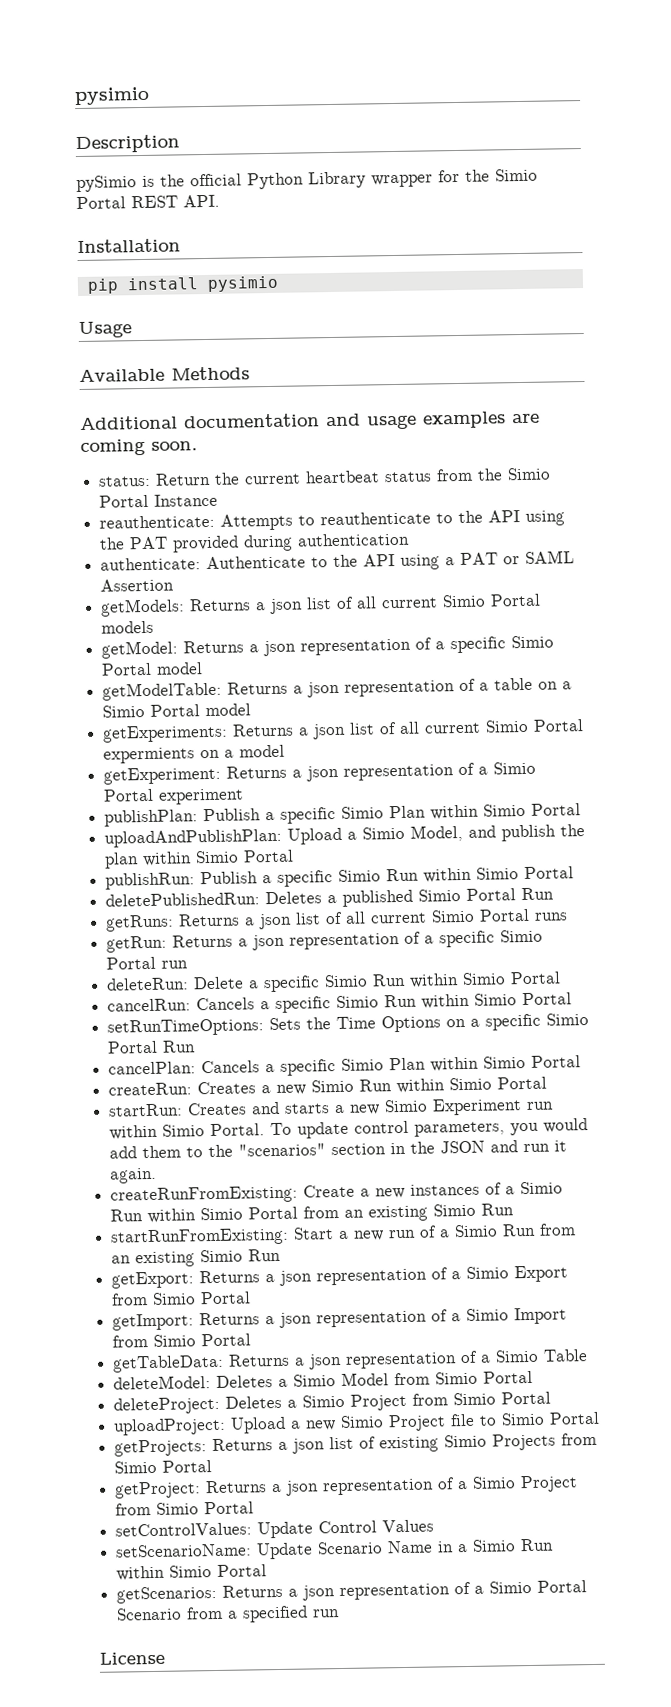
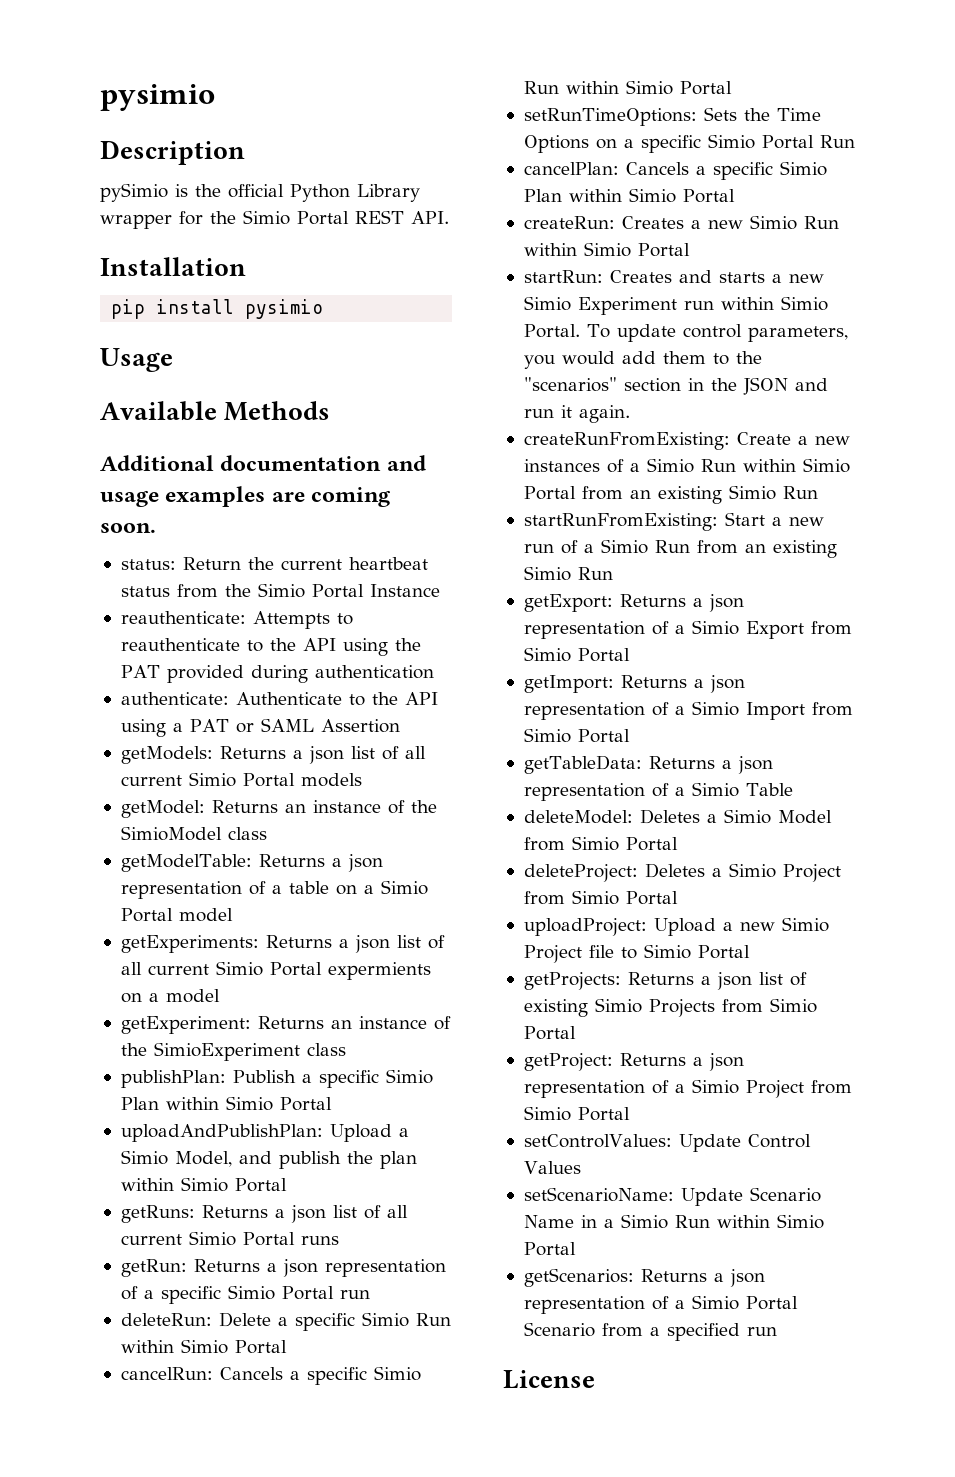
[249,635,555,657] [101,662,204,676] a json representation of a specific Simio Portal model -> [284,800,437,814] [120,826,267,841] an instance of the SimioModel class
[292,761,537,782] [103,788,245,805] a json representation of a Simio Portal experiment -> [330,1016,451,1030] [120,1042,346,1061] an instance of the SimioExperiment class
[105,866,575,890] [105,887,555,907] // publishRun: Publish a specific Simio Run within Simio Portal // deletePublishedRun: Deletes a published Simio Portal Run -> (287, 1185) none

